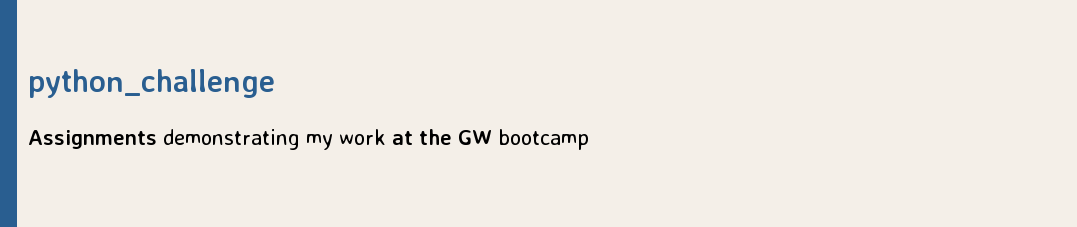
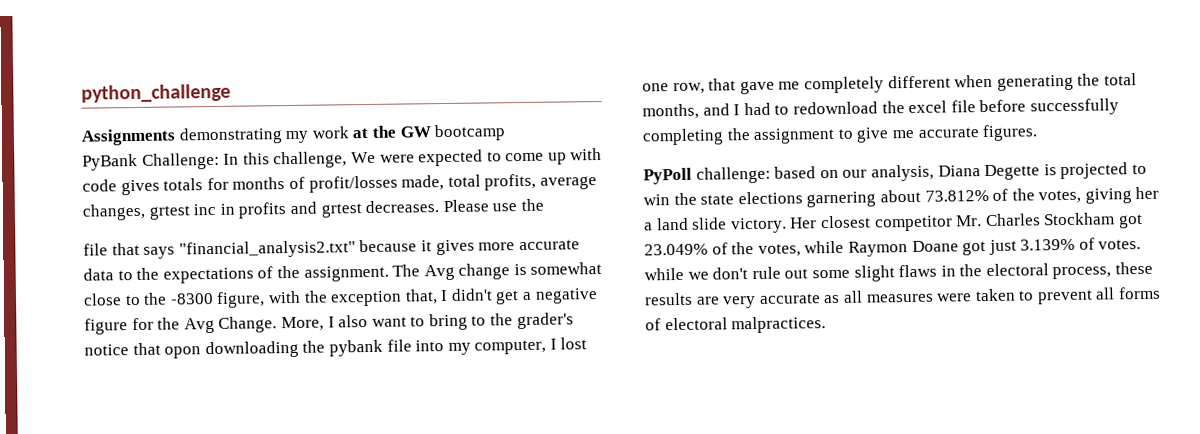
(589, 139) none -> [82,147,603,171] [82,173,597,196] [82,198,544,221] [83,239,580,259] [83,261,603,284] [83,288,598,308] [84,312,574,335] [84,337,588,359] [642,73,1137,95] [642,98,1119,120] [642,124,1039,146] [643,162,1147,185] [643,186,1160,208] [644,212,1143,234] [644,237,1142,257] [644,261,1154,282] [644,286,1162,309] [645,316,827,334] // PyBank Challenge: In this challenge, We were expected to come up with code gives totals for months of profit/losses made, total profits, average changes, grtest inc in profits and grtest decreases. Please use the // file that says "financial_analysis2.txt" because it gives more accurate data to the expectations of the assignment. The Avg change is somewhat close to the -8300 figure, with the exception that, I didn't get a negative figure for the Avg Change. More, I also want to bring to the grader's notice that opon downloading the pybank file into my computer, I lost one row, that gave me completely different when generating the total months, and I had to redownload the excel file before successfully completing the assignment to give me accurate figures. // PyPoll challenge: based on our analysis, Diana Degette is projected to win the state elections garnering about 73.812% of the votes, giving her a land slide victory. Her closest competitor Mr. Charles Stockham got 23.049% of the votes, while Raymon Doane got just 3.139% of votes. while we don't rule out some slight flaws in the electoral process, these results are very accurate as all measures were taken to prevent all forms of electoral malpractices.

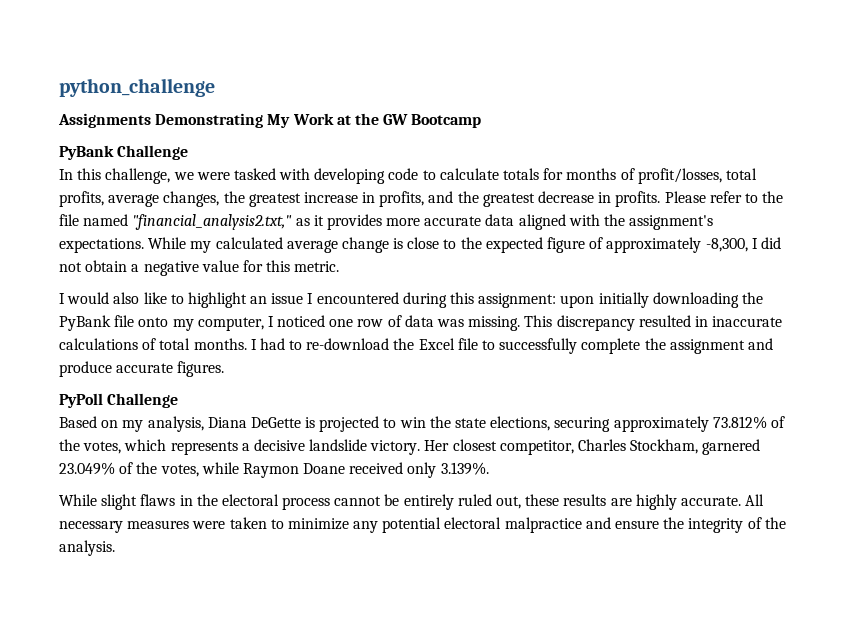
[178,126,349,145] demonstrating my work -> [155,113,334,128] Demonstrating My Work
[434,124,507,142] [82,152,220,171] bootcamp // PyBank Challenge: -> [411,114,482,128] [59,145,189,160] Bootcamp // PyBank Challenge //
[350,147,603,167] [82,179,160,196] We were expected to come up with code gives -> [173,168,499,184] we were tasked with developing code to calculate
[308,175,445,193] profit/losses made, -> [637,168,722,184] profit/losses,
[148,198,544,220] [83,239,580,259] [83,264,455,284] grtest inc in profits and grtest decreases. Please use the // file that says "financial_analysis2.txt" because it gives more accurate data to the expectations of the assignment. The Avg -> [223,191,784,207] [59,214,714,230] [59,237,338,253] the greatest increase in profits, and the greatest decrease in profits. Please refer to the file named "financial_analysis2.txt," as it provides more accurate data aligned with the assignment's expectations. While my calculated average
[530,261,603,275] somewhat -> (404, 243) none
[169,288,598,308] [84,312,574,335] [84,337,588,359] [642,73,1137,95] [642,98,1119,120] [642,127,915,146] -8300 figure, with the exception that, I didn't get a negative figure for the Avg Change. More, I also want to bring to the grader's notice that opon downloading the pybank file into my computer, I lost one row, that gave me completely different when generating the total months, and I had to redownload the excel file before successfully completing the assignment to give me -> [485,237,781,253] [59,260,340,276] [59,292,763,308] [59,315,783,331] [59,338,773,354] [59,361,112,377] expected figure of approximately -8,300, I did not obtain a negative value for this metric. // I would also like to highlight an issue I encountered during this assignment: upon initially downloading the PyBank file onto my computer, I noticed one row of data was missing. This discrepancy resulted in inaccurate calculations of total months. I had to re-download the Excel file to successfully complete the assignment and produce
[695,166,868,184] challenge: based on our -> [107,393,179,408] [59,416,144,432] Challenge // Based on my
[984,164,1041,181] Degette -> [250,417,301,428] DeGette
[737,189,921,208] elections garnering about -> [490,416,709,432] elections, securing approximately
[1084,186,1160,204] [644,212,1143,234] giving her a land slide victory. Her closest competitor Mr. Charles Stockham got -> [124,439,761,455] which represents a decisive landslide victory. Her closest competitor, Charles Stockham, garnered
[962,237,1142,256] [644,266,850,281] got just 3.139% of votes. while we don't rule out some -> [349,462,489,478] [59,494,97,506] received only 3.139%. // While
[1052,261,1154,280] [644,286,1162,309] [645,316,827,334] process, these results are very accurate as all measures were taken to prevent all forms of electoral malpractices. -> [282,494,765,510] [59,517,786,533] [59,540,115,556] process cannot be entirely ruled out, these results are highly accurate. All necessary measures were taken to minimize any potential electoral malpractice and ensure the integrity of the analysis.

